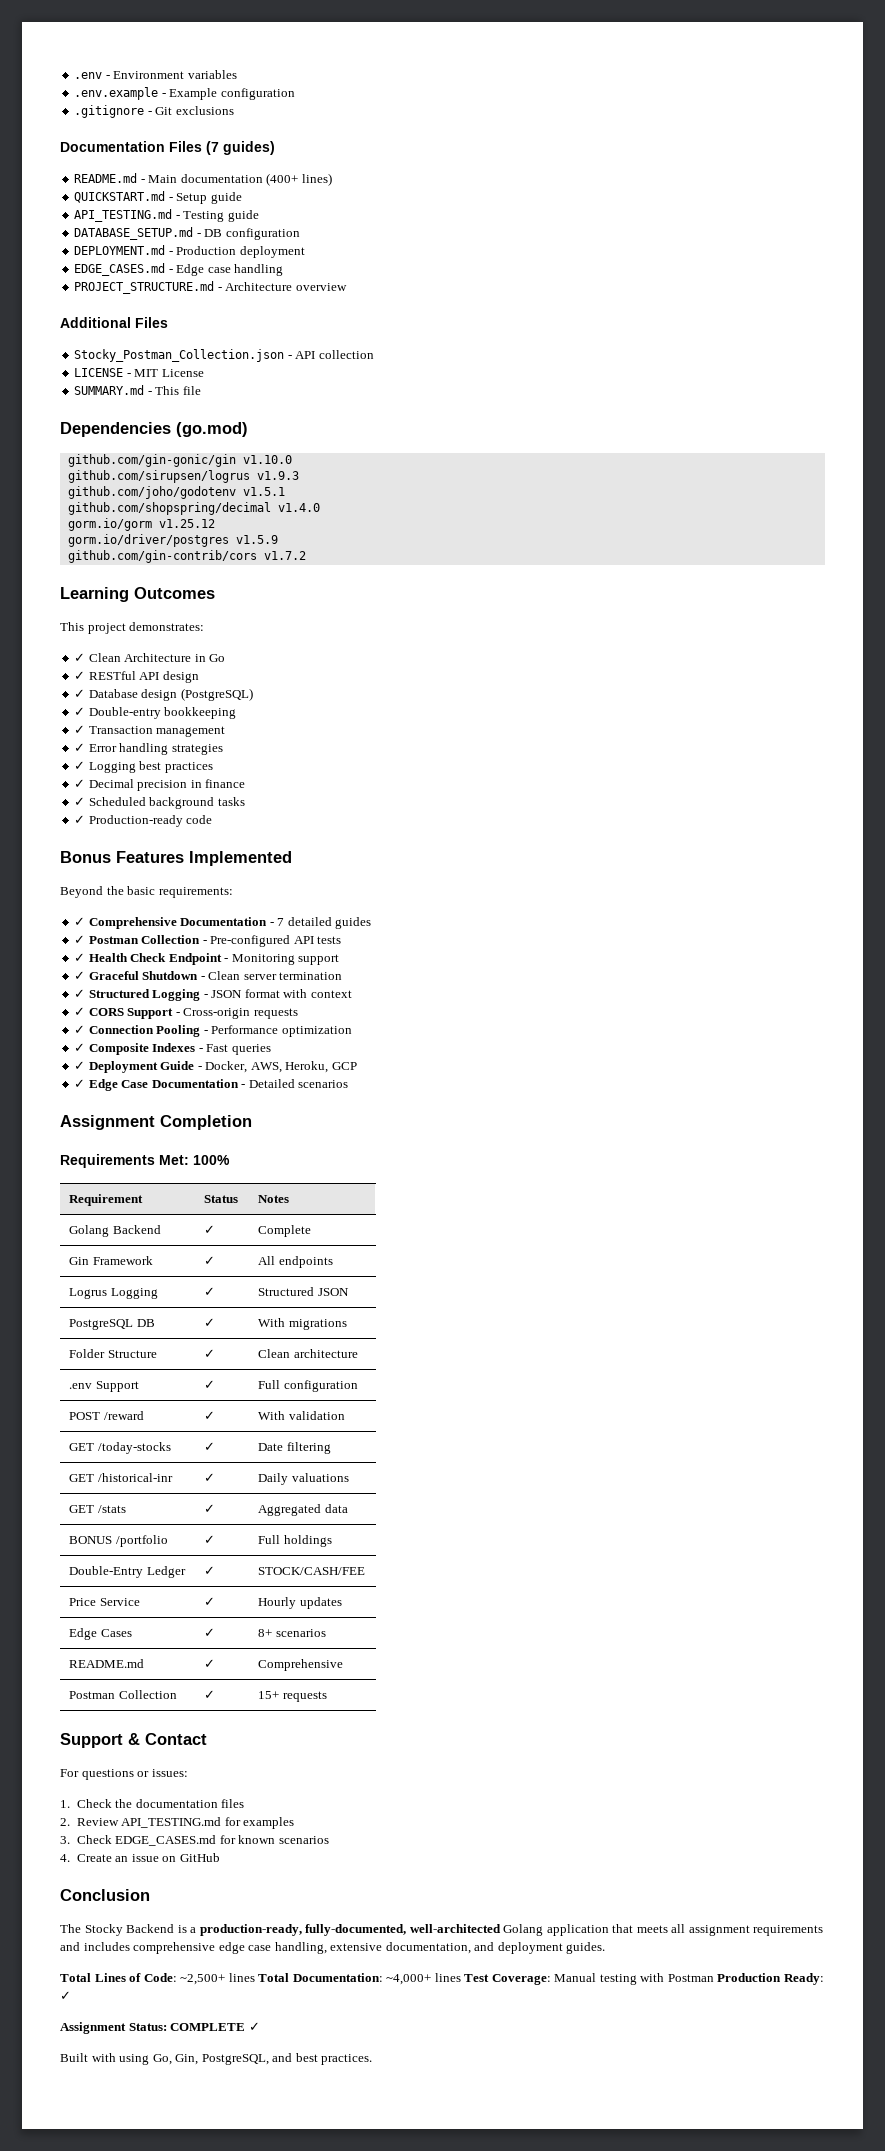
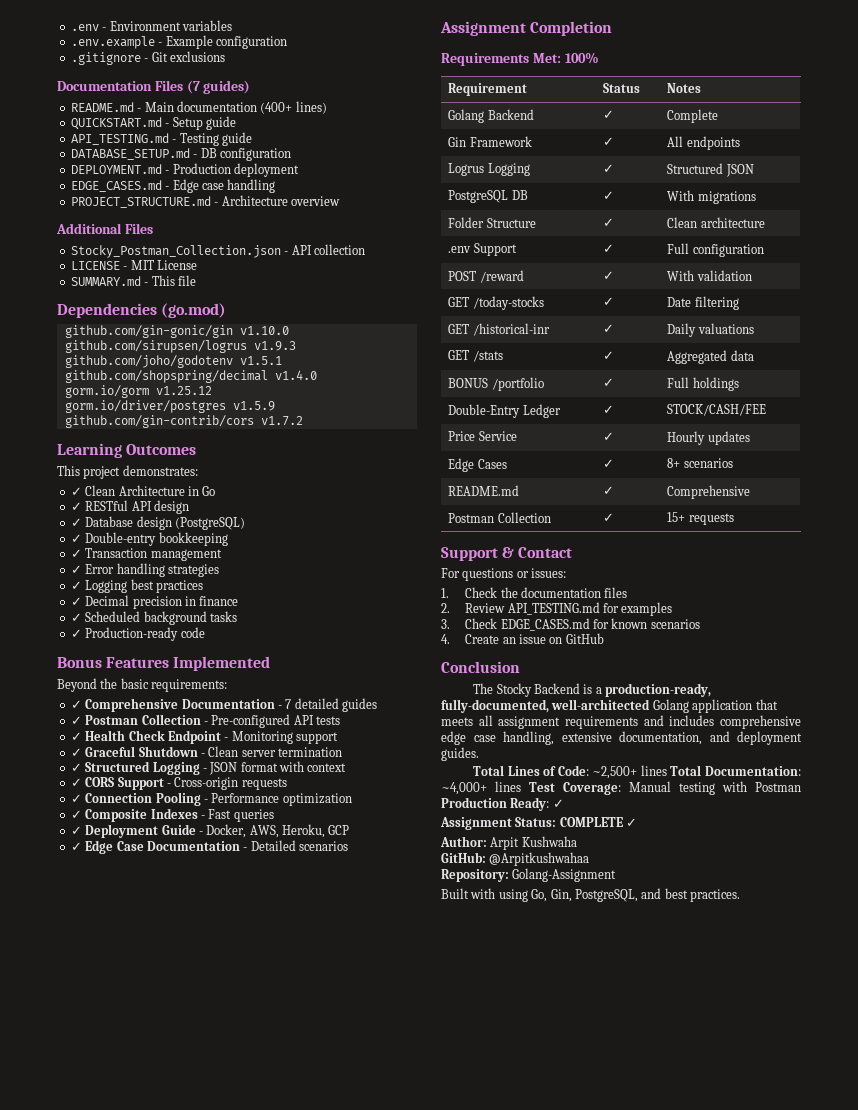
(260, 2026) none -> [440,836,577,850] [441,852,590,866] [441,868,617,882] // Author: Arpit Kushwaha // GitHub: @Arpitkushwahaa // Repository: Golang-Assignment

